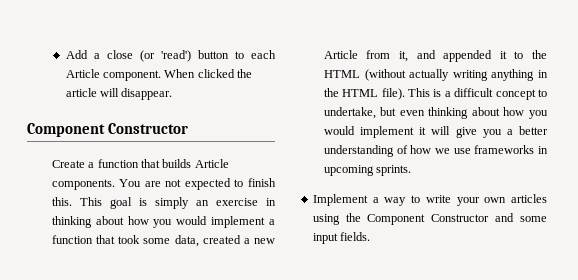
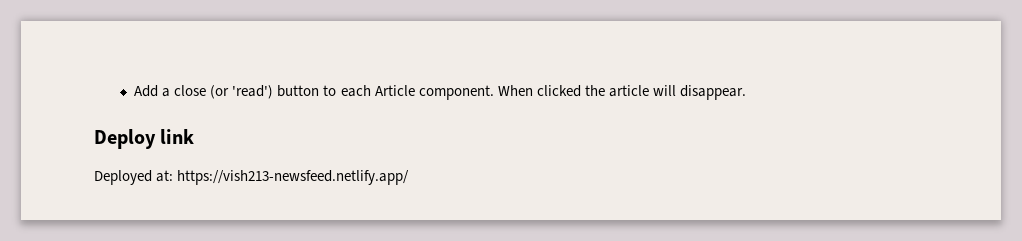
[27,123,189,137] [51,159,229,168] [51,178,276,190] [51,197,276,209] [51,216,275,228] [51,235,275,247] [323,50,547,62] [323,69,548,81] [323,88,547,100] [323,107,548,119] [323,126,548,138] [323,145,548,157] [323,165,412,176] [312,194,547,206] [312,213,547,225] [312,232,371,244] Component Constructor // Create a function that builds Article components. You are not expected to finish this. This goal is simply an exercise in thinking about how you would implement a function that took some data, created a new Article from it, and appended it to the HTML (without actually writing anything in the HTML file). This is a difficult concept to undertake, but even thinking about how you would implement it will give you a better understanding of how we use frameworks in upcoming sprints. // Implement a way to write your own articles using the Component Constructor and some input fields. -> [94,129,195,149] [94,170,410,185] Deploy link // Deployed at: https://vish213-newsfeed.netlify.app/

